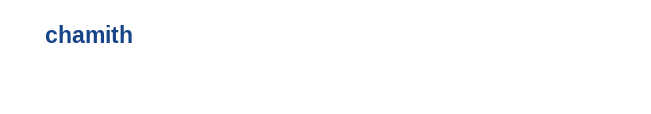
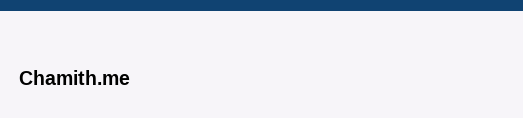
[45,25,133,43] chamith -> [19,70,130,85] Chamith.me

